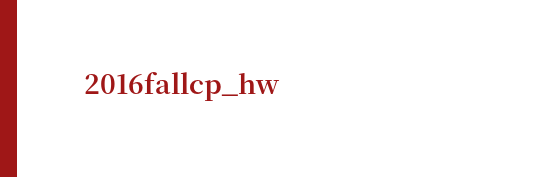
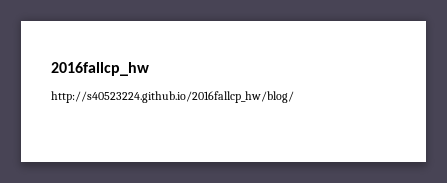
(280, 86) none -> [51,91,294,103] // http://s40523224.github.io/2016fallcp_hw/blog/

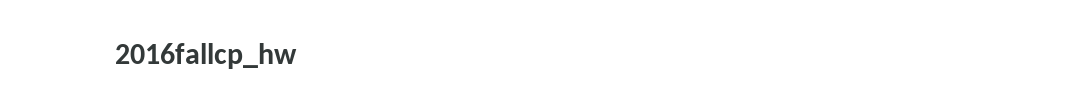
[51,91,294,103] // http://s40523224.github.io/2016fallcp_hw/blog/ -> (297, 56) none

